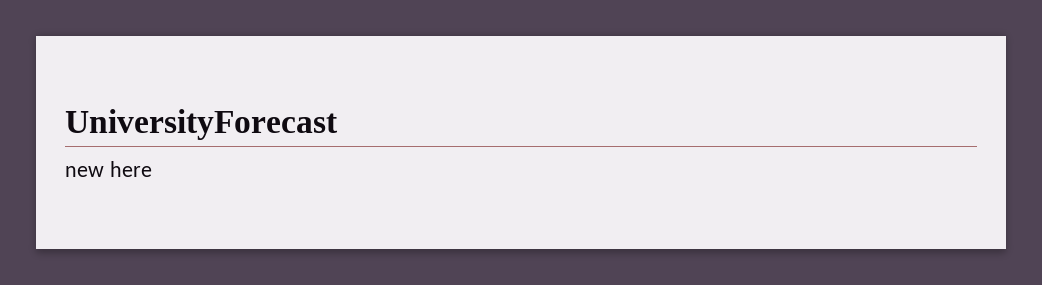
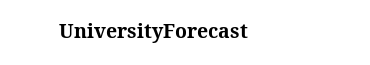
[65,161,152,177] // new here -> (248, 33) none

